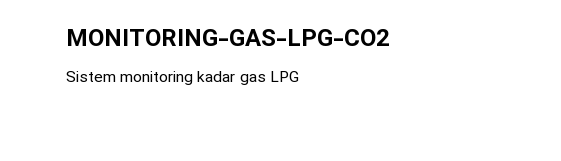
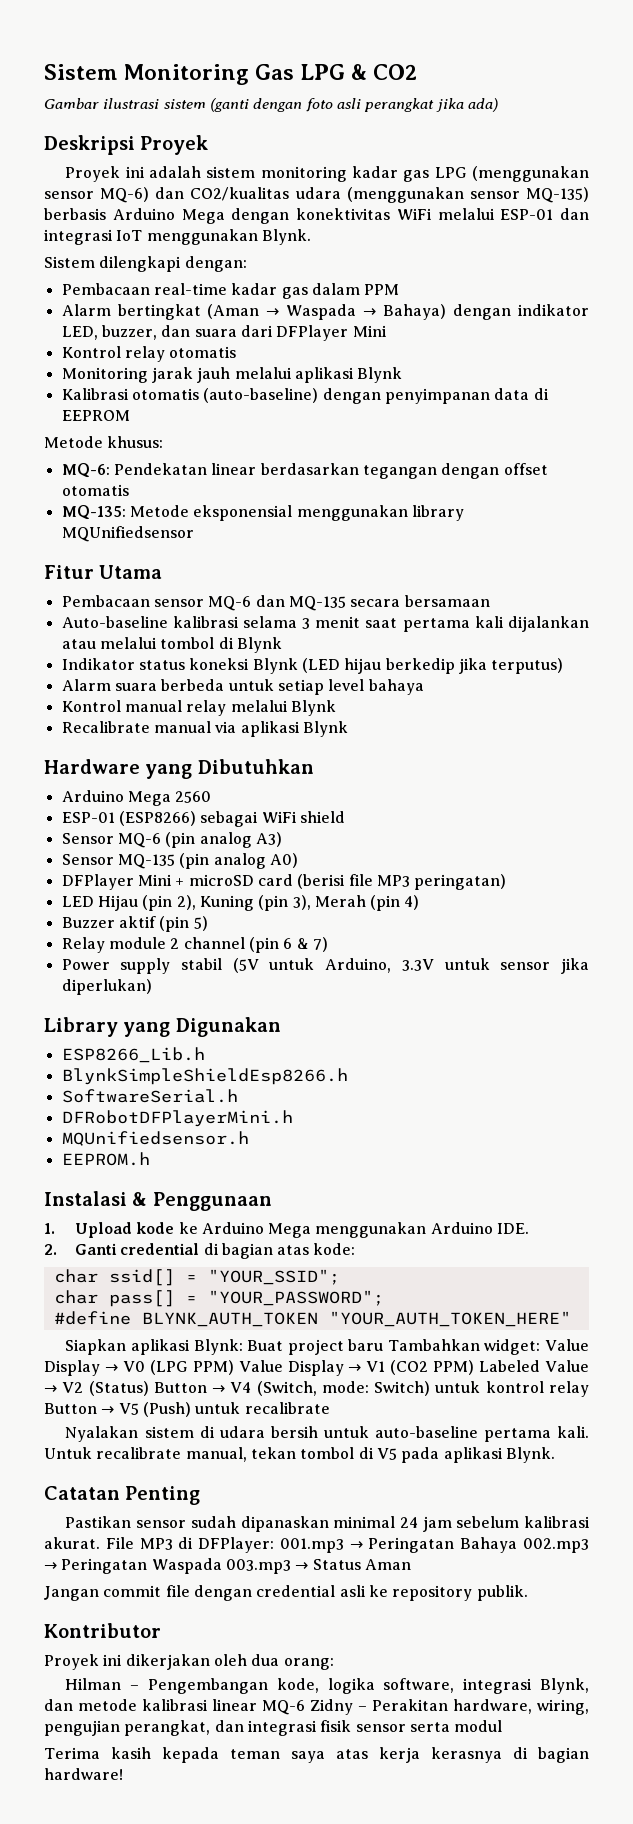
[66,29,390,46] [66,71,299,85] MONITORING-GAS-LPG-CO2 // Sistem monitoring kadar gas LPG -> [44,64,418,85] [44,98,498,112] [44,135,209,155] [65,166,589,182] [44,187,589,203] [44,208,589,224] [44,229,311,245] [44,256,247,272] [61,283,400,299] [61,304,590,320] [61,325,387,341] [61,346,237,362] [61,367,403,383] [61,388,549,404] [61,410,130,421] [44,436,164,448] [61,463,548,479] [61,484,129,496] [61,505,464,521] [61,526,194,542] [44,565,163,579] [61,595,490,611] [61,616,589,632] [61,637,282,653] [61,658,564,674] [61,679,424,695] [61,700,336,716] [61,721,348,737] [44,759,314,779] [61,790,212,806] [61,811,345,827] [61,832,282,848] [61,853,298,869] [61,874,507,890] [61,895,420,911] [61,916,208,932] [61,937,328,953] [61,958,589,974] [61,979,152,995] [44,1017,281,1037] [61,1047,205,1063] [61,1068,348,1085] [61,1089,238,1103] [61,1110,293,1127] [61,1131,249,1146] [61,1152,150,1166] [44,1191,272,1211] [44,1222,530,1238] [44,1243,356,1259] [53,1269,340,1286] [53,1290,384,1307] [53,1311,571,1327] [65,1339,589,1355] [44,1360,589,1376] [44,1381,589,1397] [44,1402,330,1417] [65,1426,589,1442] [44,1447,555,1463] [44,1486,201,1505] [65,1516,590,1532] [44,1537,589,1553] [44,1558,411,1574] [44,1585,528,1601] [44,1623,161,1638] [44,1654,334,1670] [65,1678,589,1694] [44,1699,589,1715] [44,1720,503,1736] [44,1747,589,1763] [44,1768,123,1780] Sistem Monitoring Gas LPG & CO2 // Gambar ilustrasi sistem (ganti dengan foto asli perangkat jika ada) // Deskripsi Proyek // Proyek ini adalah sistem monitoring kadar gas LPG (menggunakan sensor MQ-6) dan CO2/kualitas udara (menggunakan sensor MQ-135) berbasis Arduino Mega dengan konektivitas WiFi melalui ESP-01 dan integrasi IoT menggunakan Blynk. // Sistem dilengkapi dengan: // Pembacaan real-time kadar gas dalam PPM // Alarm bertingkat (Aman → Waspada → Bahaya) dengan indikator LED, buzzer, dan suara dari DFPlayer Mini // Kontrol relay otomatis // Monitoring jarak jauh melalui aplikasi Blynk // Kalibrasi otomatis (auto-baseline) dengan penyimpanan data di EEPROM // Metode khusus: // MQ-6: Pendekatan linear berdasarkan tegangan dengan offset otomatis // MQ-135: Metode eksponensial menggunakan library MQUnifiedsensor // Fitur Utama // Pembacaan sensor MQ-6 dan MQ-135 secara bersamaan // Auto-baseline kalibrasi selama 3 menit saat pertama kali dijalankan atau melalui tombol di Blynk // Indikator status koneksi Blynk (LED hijau berkedip jika terputus) // Alarm suara berbeda untuk setiap level bahaya // Kontrol manual relay melalui Blynk // Recalibrate manual via aplikasi Blynk // Hardware yang Dibutuhkan // Arduino Mega 2560 // ESP-01 (ESP8266) sebagai WiFi shield // Sensor MQ-6 (pin analog A3) // Sensor MQ-135 (pin analog A0) // DFPlayer Mini + microSD card (berisi file MP3 peringatan) // LED Hijau (pin 2), Kuning (pin 3), Merah (pin 4) // Buzzer aktif (pin 5) // Relay module 2 channel (pin 6 & 7) // Power supply stabil (5V untuk Arduino, 3.3V untuk sensor jika diperlukan) // Library yang Digunakan // ESP8266_Lib.h // BlynkSimpleShieldEsp8266.h // SoftwareSerial.h // DFRobotDFPlayerMini.h // MQUnifiedsensor.h // EEPROM.h // Instalasi & Penggunaan // 1. Upload kode ke Arduino Mega menggunakan Arduino IDE. // 2. Ganti credential di bagian atas kode: // char ssid[] = "YOUR_SSID"; // char pass[] = "YOUR_PASSWORD"; // #define BLYNK_AUTH_TOKEN "YOUR_AUTH_TOKEN_HERE" // Siapkan aplikasi Blynk: Buat project baru Tambahkan widget: Value Display → V0 (LPG PPM) Value Display → V1 (CO2 PPM) Labeled Value → V2 (Status) Button → V4 (Switch, mode: Switch) untuk kontrol relay Button → V5 (Push) untuk recalibrate // Nyalakan sistem di udara bersih untuk auto-baseline pertama kali. Untuk recalibrate manual, tekan tombol di V5 pada aplikasi Blynk. // Catatan Penting // Pastikan sensor sudah dipanaskan minimal 24 jam sebelum kalibrasi akurat. File MP3 di DFPlayer: 001.mp3 → Peringatan Bahaya 002.mp3 → Peringatan Waspada 003.mp3 → Status Aman // Jangan commit file dengan credential asli ke repository publik. // Kontributor // Proyek ini dikerjakan oleh dua orang: // Hilman – Pengembangan kode, logika software, integrasi Blynk, dan metode kalibrasi linear MQ-6 Zidny – Perakitan hardware, wiring, pengujian perangkat, dan integrasi fisik sensor serta modul // Terima kasih kepada teman saya atas kerja kerasnya di bagian hardware!

